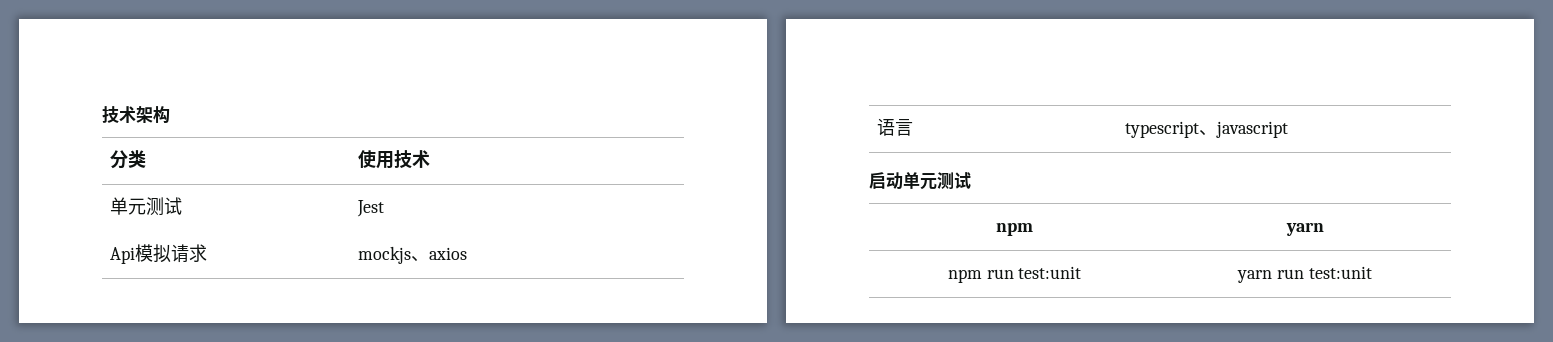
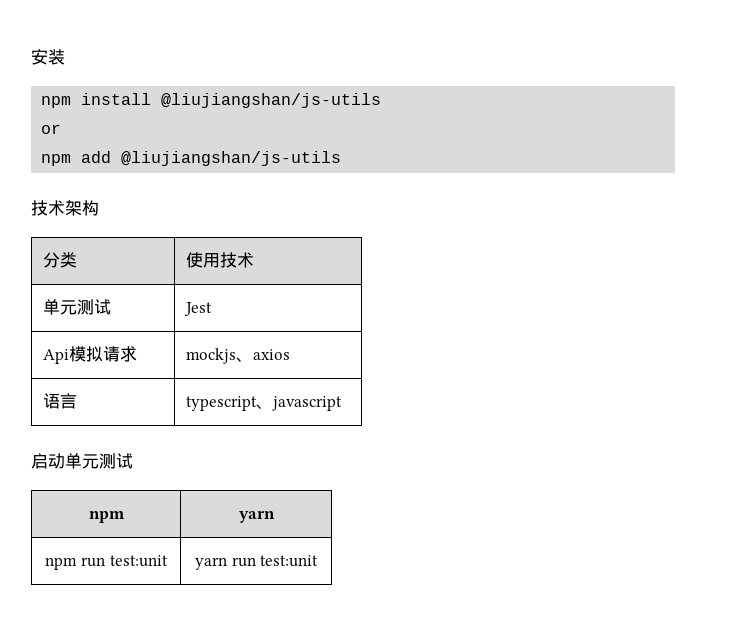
(102, 114) none -> [31,49,65,65] [41,93,382,108] [41,124,62,134] [41,151,342,166] 安装 // npm install @liujiangshan/js-utils // or // npm add @liujiangshan/js-utils //

